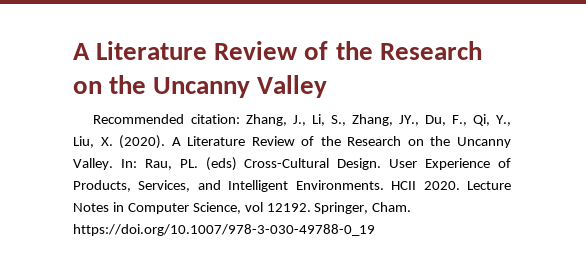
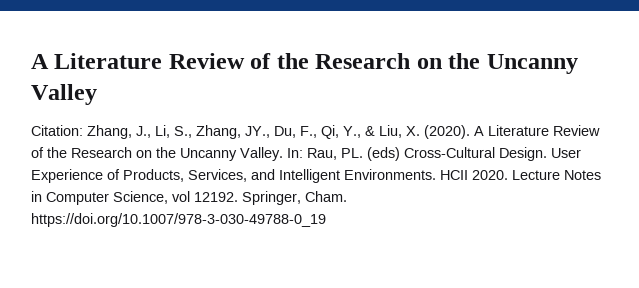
[93,114,240,124] Recommended citation: -> [31,125,83,136] Citation:
(511, 120) none -> [365,126,375,136] &

